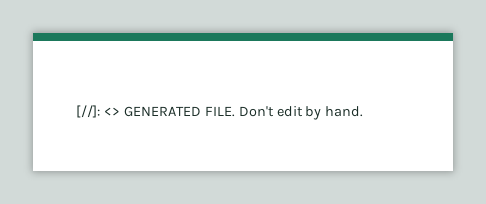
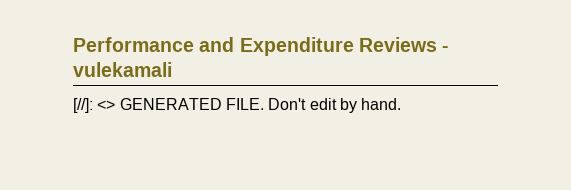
(76, 111) none -> [73,37,450,56] [73,62,172,77] Performance and Expenditure Reviews - vulekamali //

